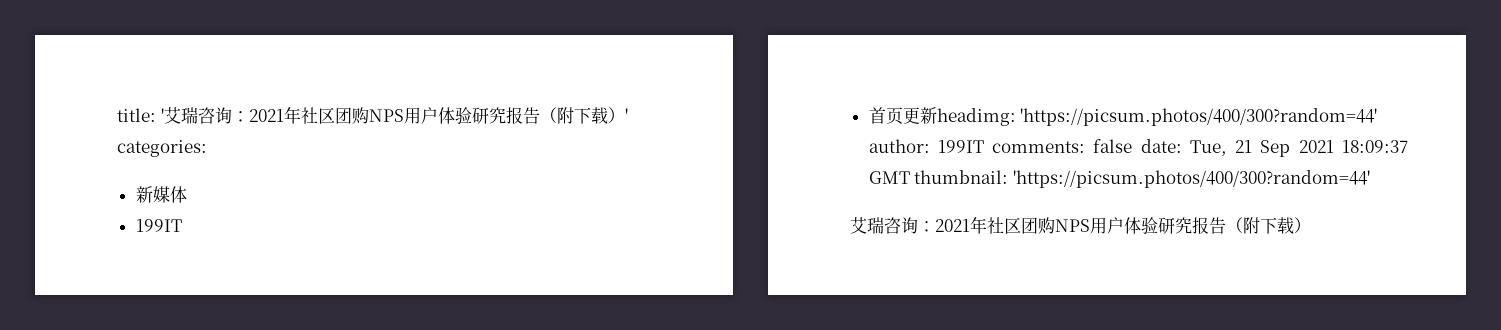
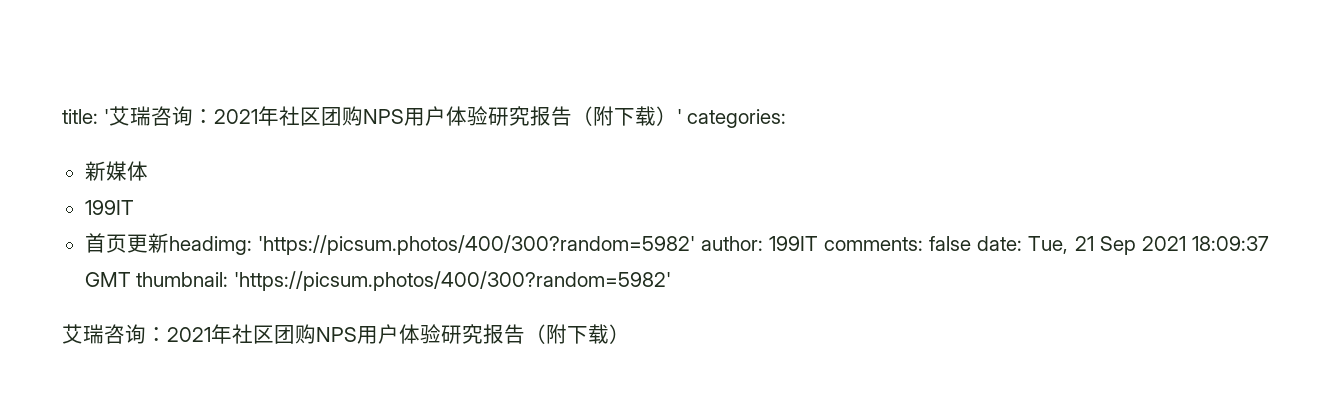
[1020,108,1378,126] 'https://picsum.photos/400/300?random=44' -> [257,235,695,255] 'https://picsum.photos/400/300?random=5982'
[1012,170,1370,188] 'https://picsum.photos/400/300?random=44' -> [233,271,671,291] 'https://picsum.photos/400/300?random=5982'

